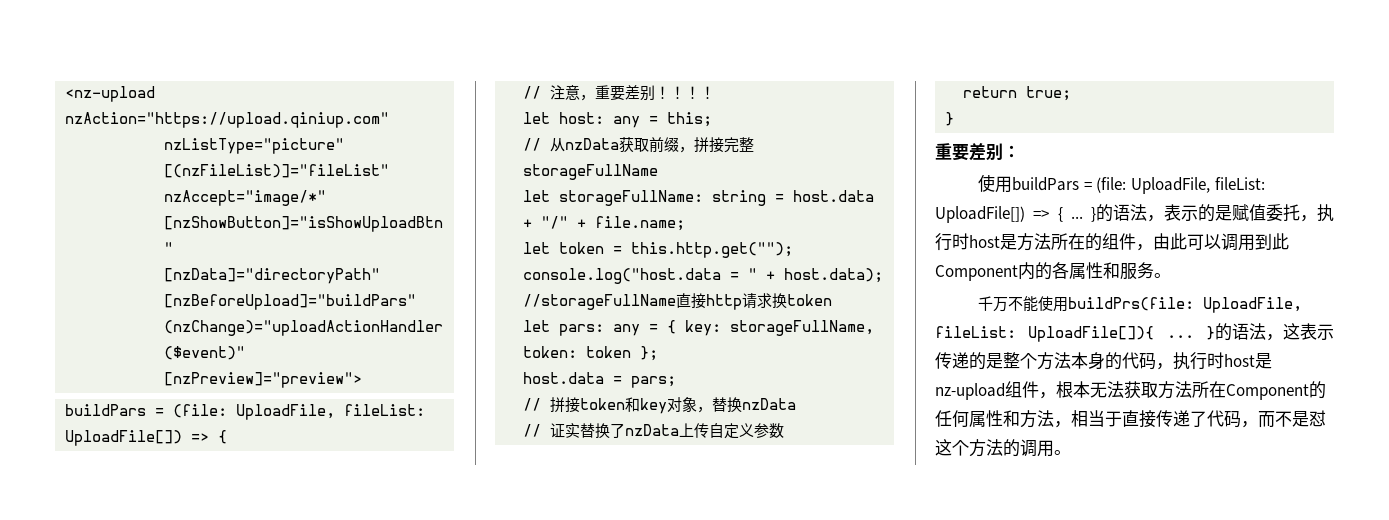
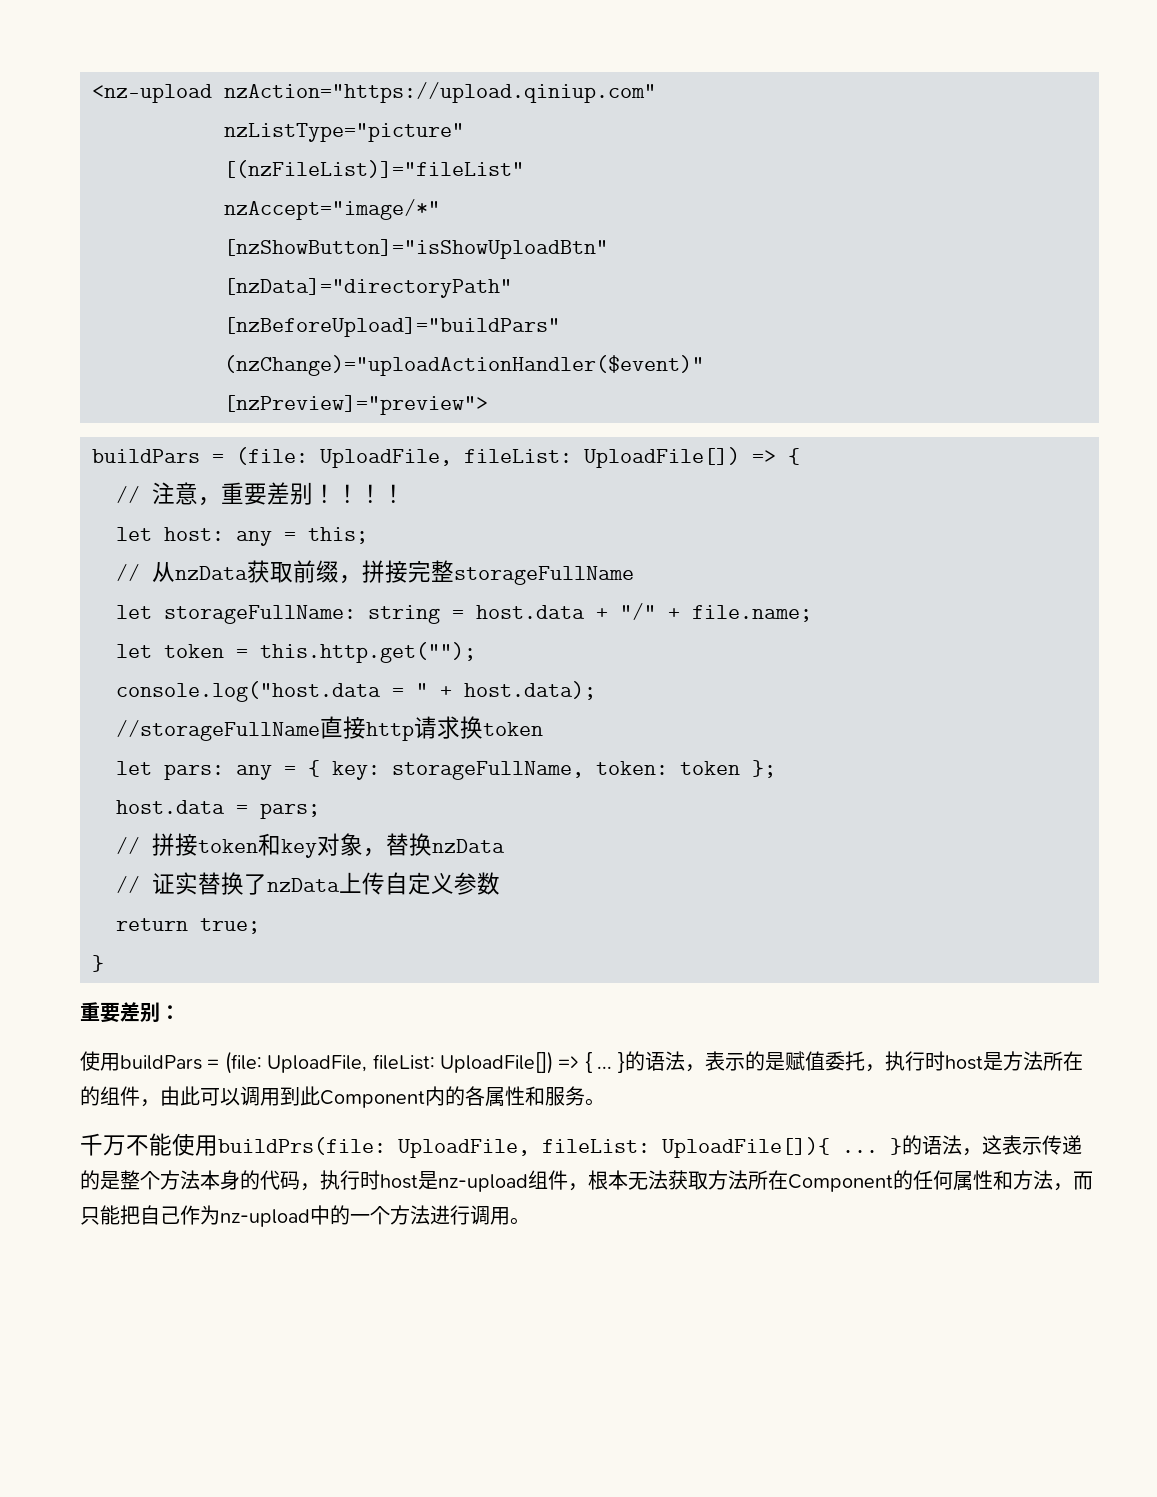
[1071,410,1326,428] [935,439,1020,457] 相当于直接传递了代码，而不是怼这个方法的 -> [1073,1171,1093,1190] [80,1205,470,1227] 而只能把自己作为nz-upload中的一个方法进行

